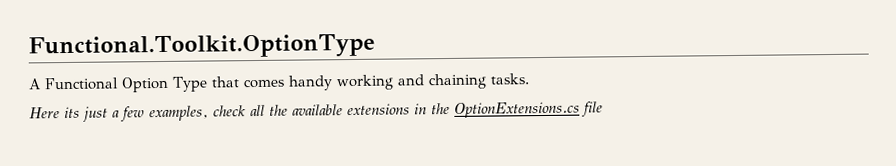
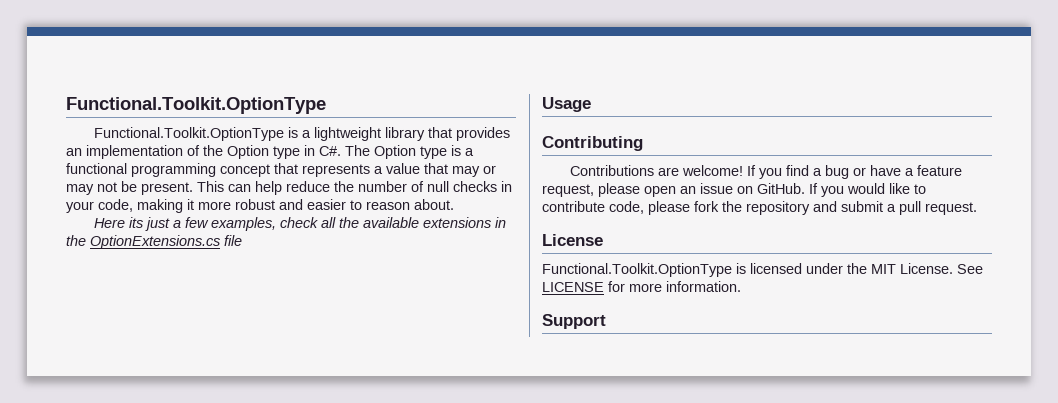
[28,73,530,93] A Functional Option Type that comes handy working and chaining tasks. -> [94,127,511,141] [66,145,474,159] [66,163,496,177] [66,181,512,195] [66,199,454,213] Functional.Toolkit.OptionType is a lightweight library that provides an implementation of the Option type in C#. The Option type is a functional programming concept that represents a value that may or may not be present. This can help reduce the number of null checks in your code, making it more robust and easier to reason about.
(603, 109) none -> [542,97,591,112] [542,136,643,151] [570,165,963,179] [542,183,926,197] [542,201,977,215] [542,234,603,246] [542,263,983,277] [542,281,741,292] [542,314,606,329] // Usage // Contributing // Contributions are welcome! If you find a bug or have a feature request, please open an issue on GitHub. If you would like to contribute code, please fork the repository and submit a pull request. // License // Functional.Toolkit.OptionType is licensed under the MIT License. See LICENSE for more information. // Support

